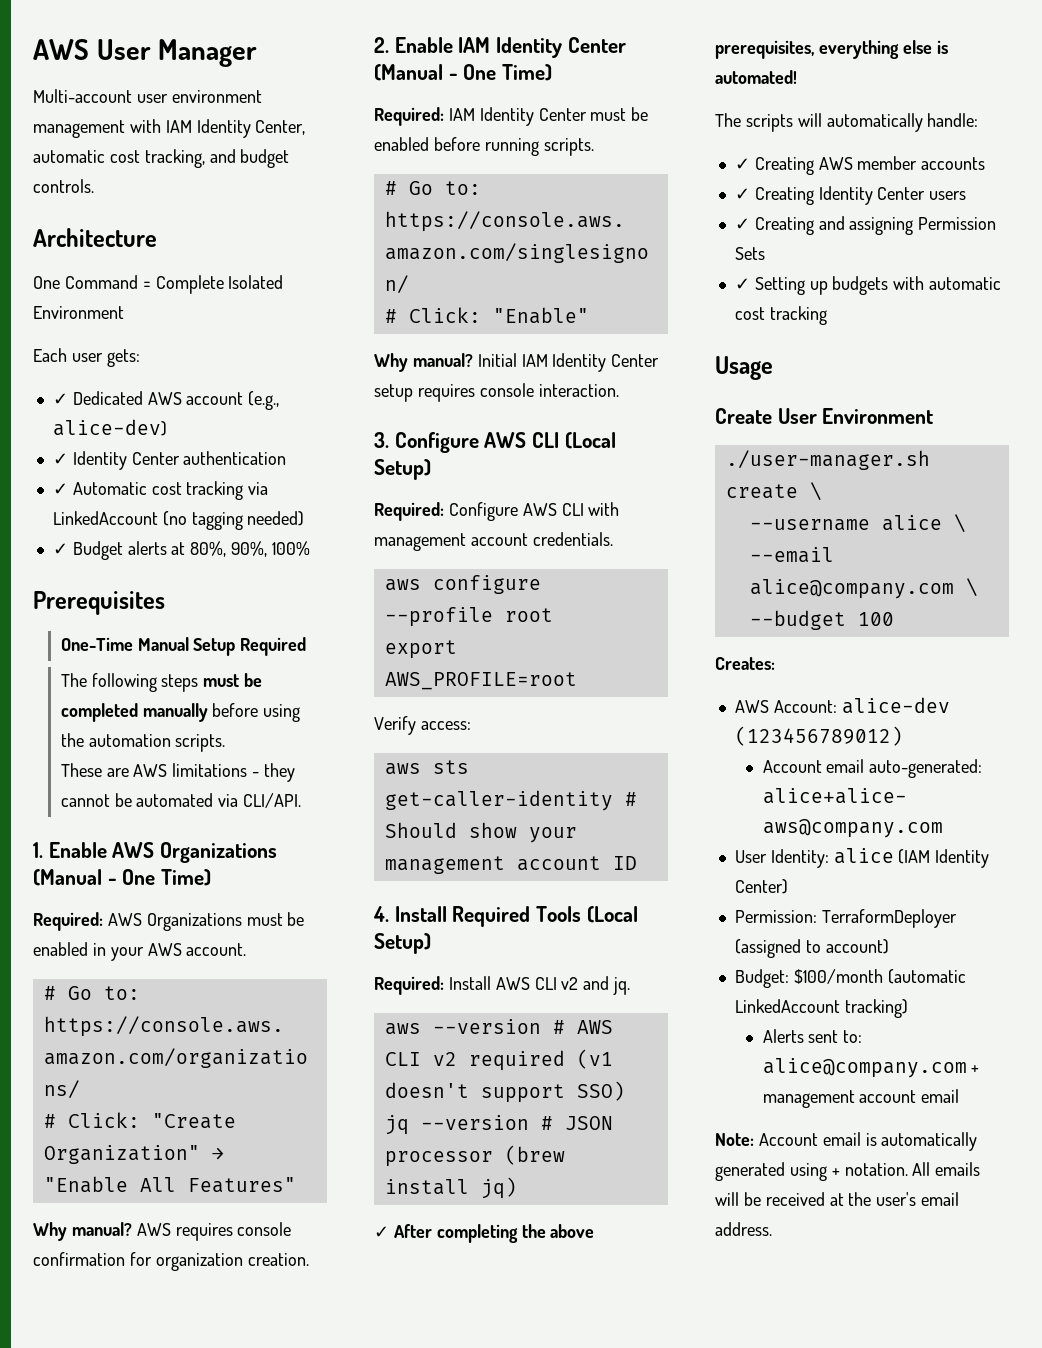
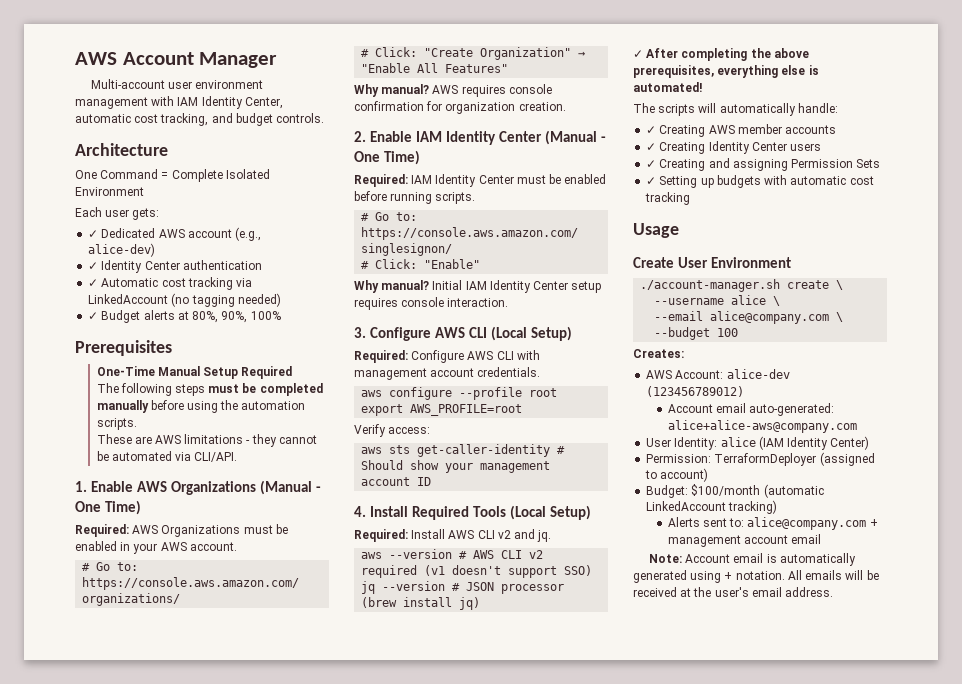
[33,39,151,60] AWS User -> [75,52,194,65] AWS Account
[725,450,930,470] ./user-manager.sh -> [640,279,781,292] ./account-manager.sh

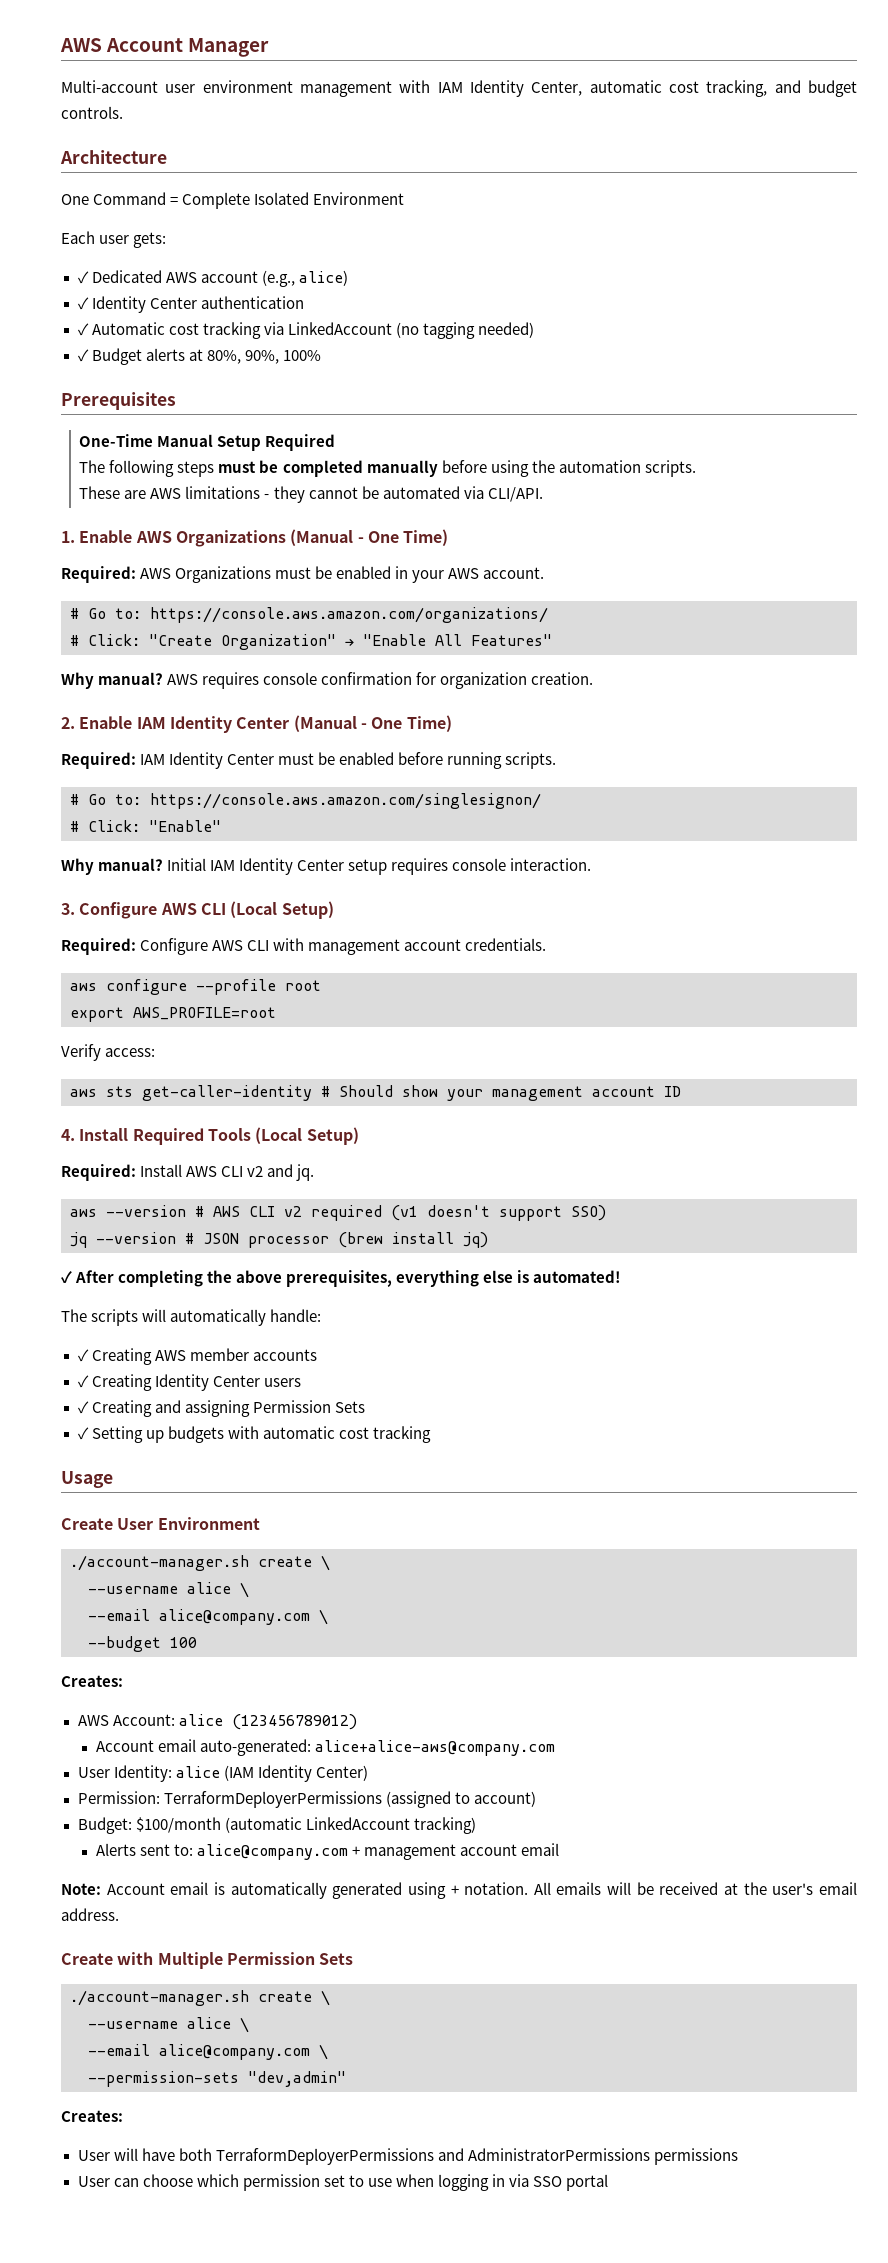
[88,243,156,257] alice-dev) -> [298,270,348,286] alice)
[726,369,790,379] alice-dev -> [178,1714,223,1726] alice
[714,453,817,466] TerraformDeployer -> [163,1791,382,1808] TerraformDeployerPermissions
(834, 592) none -> [61,1952,354,1969] [70,1990,330,2006] [88,2017,249,2033] [88,2044,328,2060] [88,2071,346,2087] [61,2110,123,2122] [77,2148,738,2165] [77,2174,609,2191] // Create with Multiple Permission Sets // ./account-manager.sh create \ // --username alice \ // --email alice@company.com \ // --permission-sets "dev,admin" // Creates: // User will have both TerraformDeployerPermissions and AdministratorPermissions permissions // User can choose which permission set to use when logging in via SSO portal

